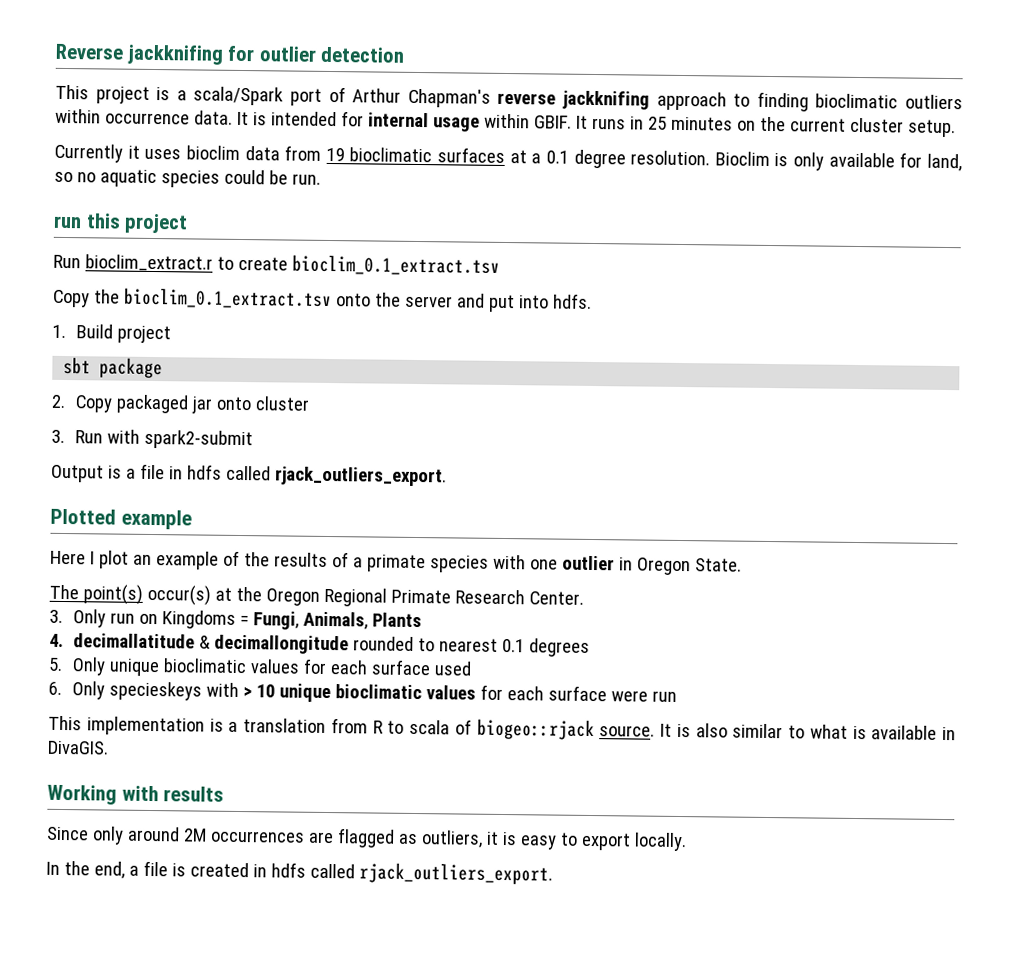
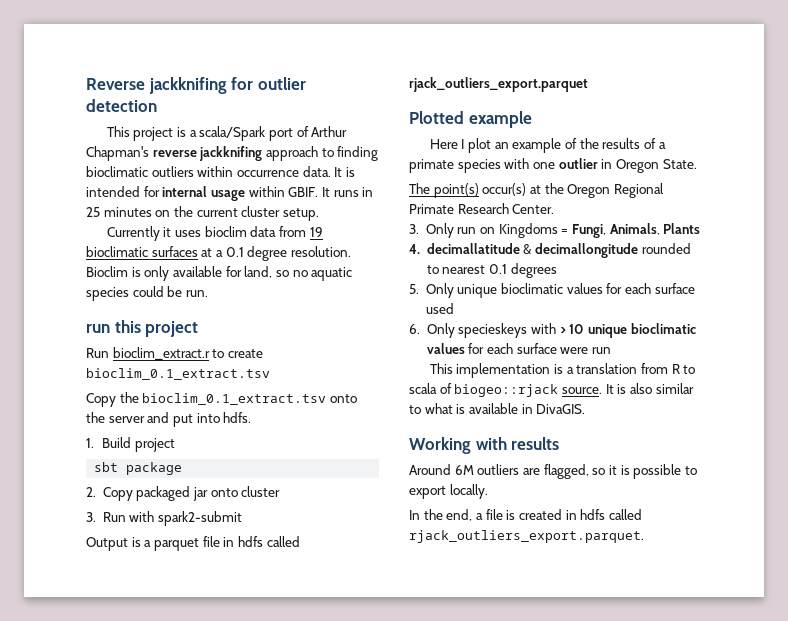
(136, 473) none -> [153,538,199,551] parquet
[274,466,447,487] rjack_outliers_export. -> [409,77,588,92] rjack_outliers_export.parquet
[46,826,483,848] Since only around 2M occurrences are flagged as outliers, -> [409,464,606,479] Around 6M outliers are flagged, so
[519,835,557,850] easy -> [633,464,682,479] possible
[358,862,553,885] rjack_outliers_export. -> [409,530,644,543] rjack_outliers_export.parquet.

